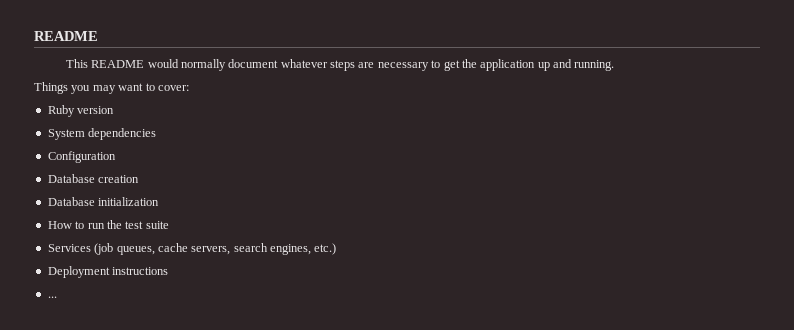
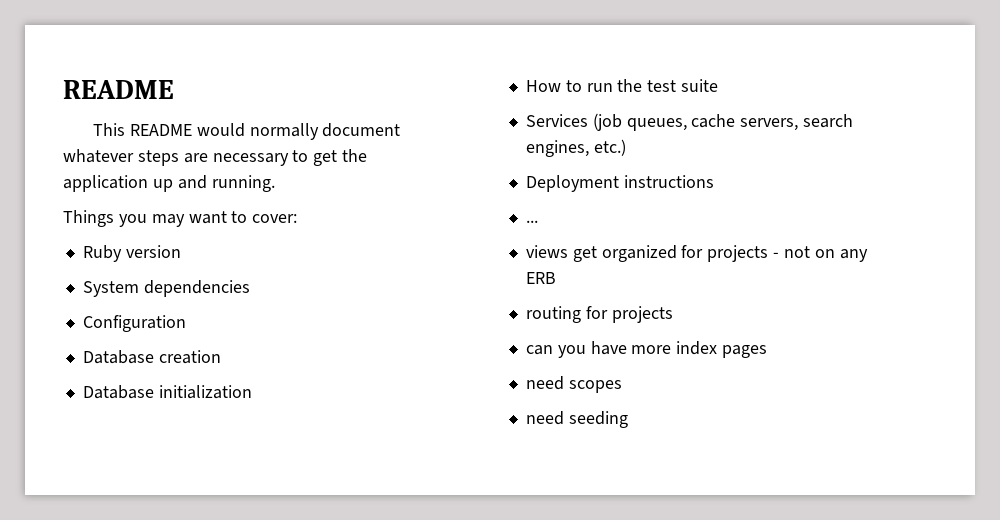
(57, 297) none -> [525,245,868,262] [525,272,556,284] [525,306,673,323] [525,341,768,358] [525,376,622,393] [525,411,628,428] // views get organized for projects - not on any ERB // routing for projects // can you have more index pages // need scopes // need seeding

